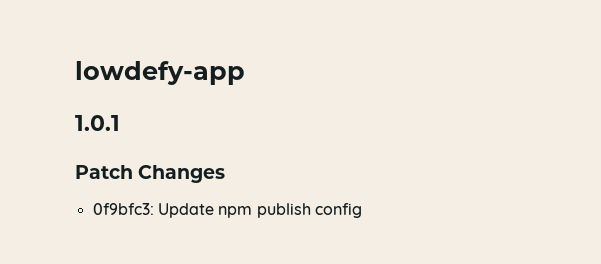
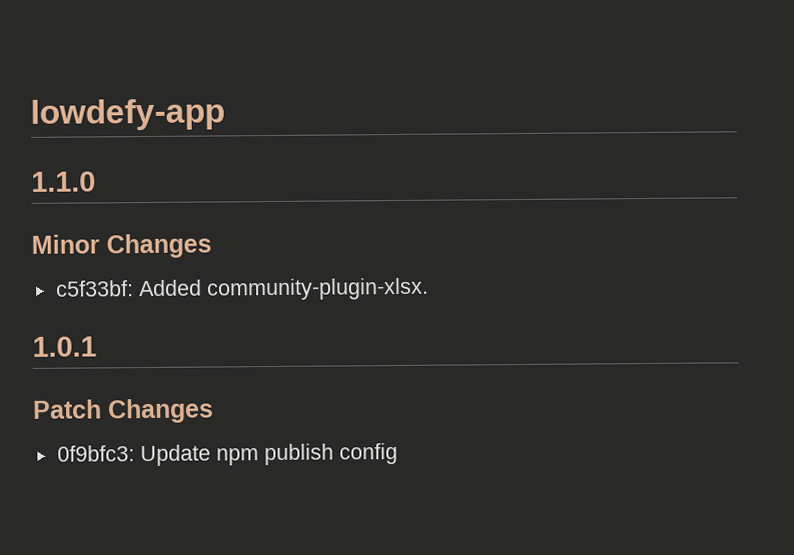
(245, 73) none -> [31,171,96,192] [31,233,212,259] [55,277,429,301] // 1.1.0 // Minor Changes // c5f33bf: Added community-plugin-xlsx.

